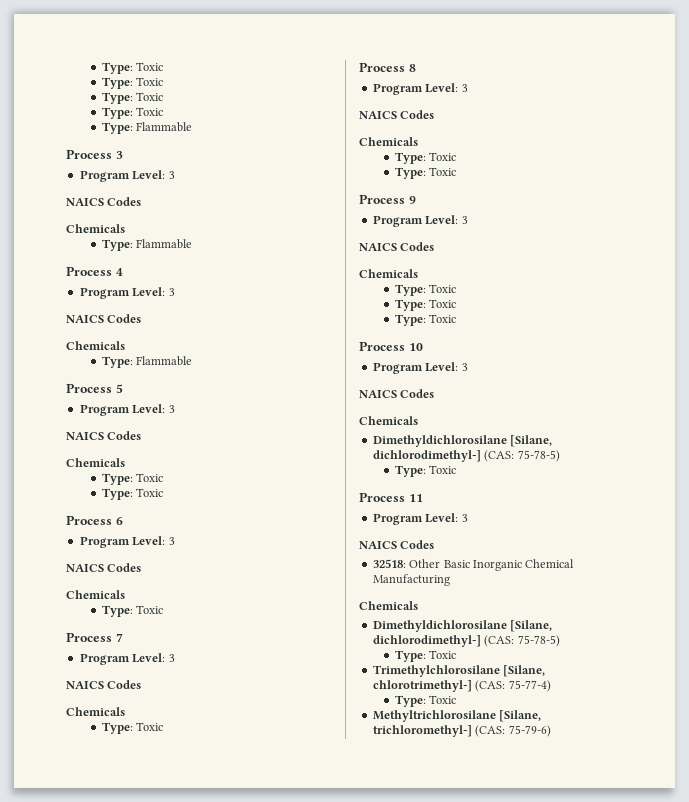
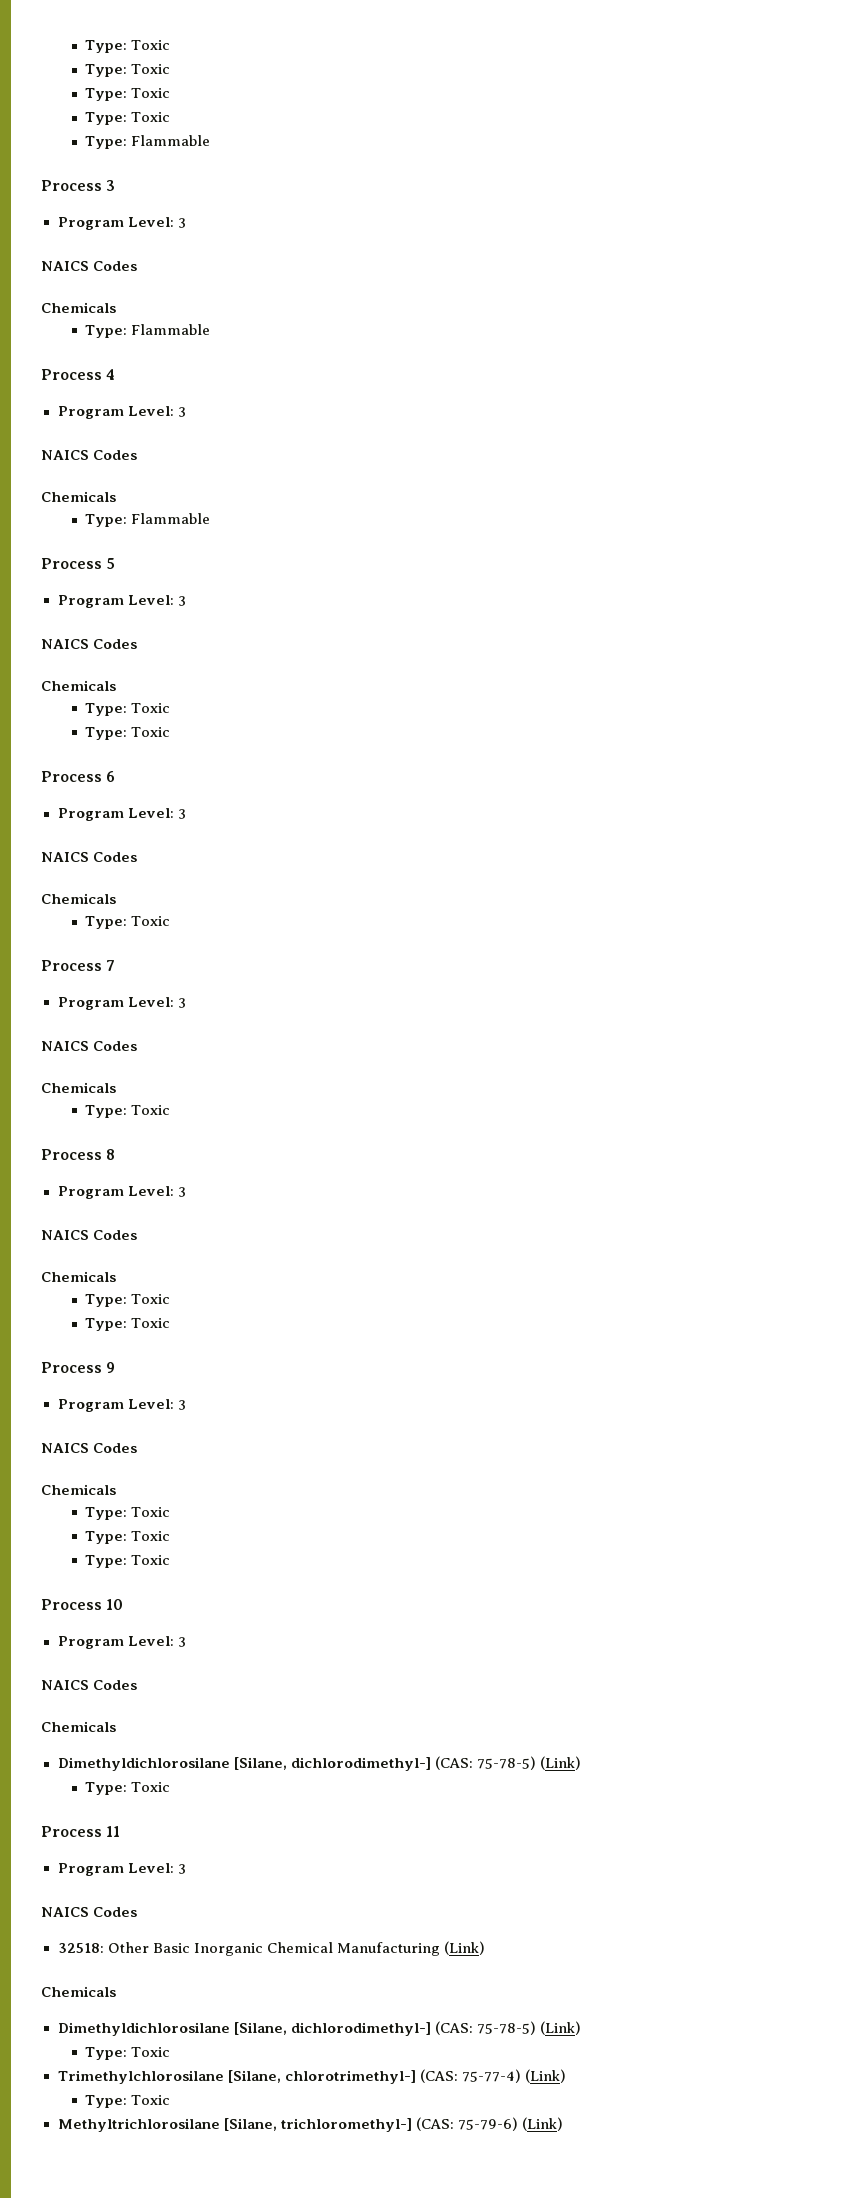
(560, 456) none -> [539,1756,581,1770] (Link)
[359,601,418,610] [372,620,553,632] [372,635,560,647] // Chemicals // Dimethyldichlorosilane [Silane, dichlorodimethyl-] (CAS: 75-78-5) -> [443,1941,485,1955] [41,1986,116,1997] [57,2021,581,2036] (Link) // Chemicals // Dimethyldichlorosilane [Silane, dichlorodimethyl-] (CAS: 75-78-5) (Link)
(551, 686) none -> [524,2069,566,2083] (Link)
(551, 731) none -> [521,2117,563,2131] (Link)

